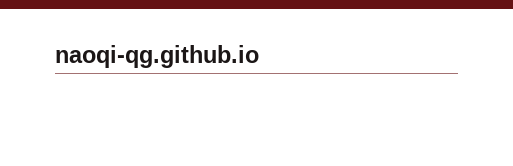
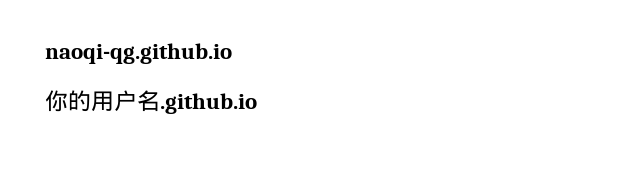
(259, 56) none -> [45,90,257,114] // 你的用户名.github.io

